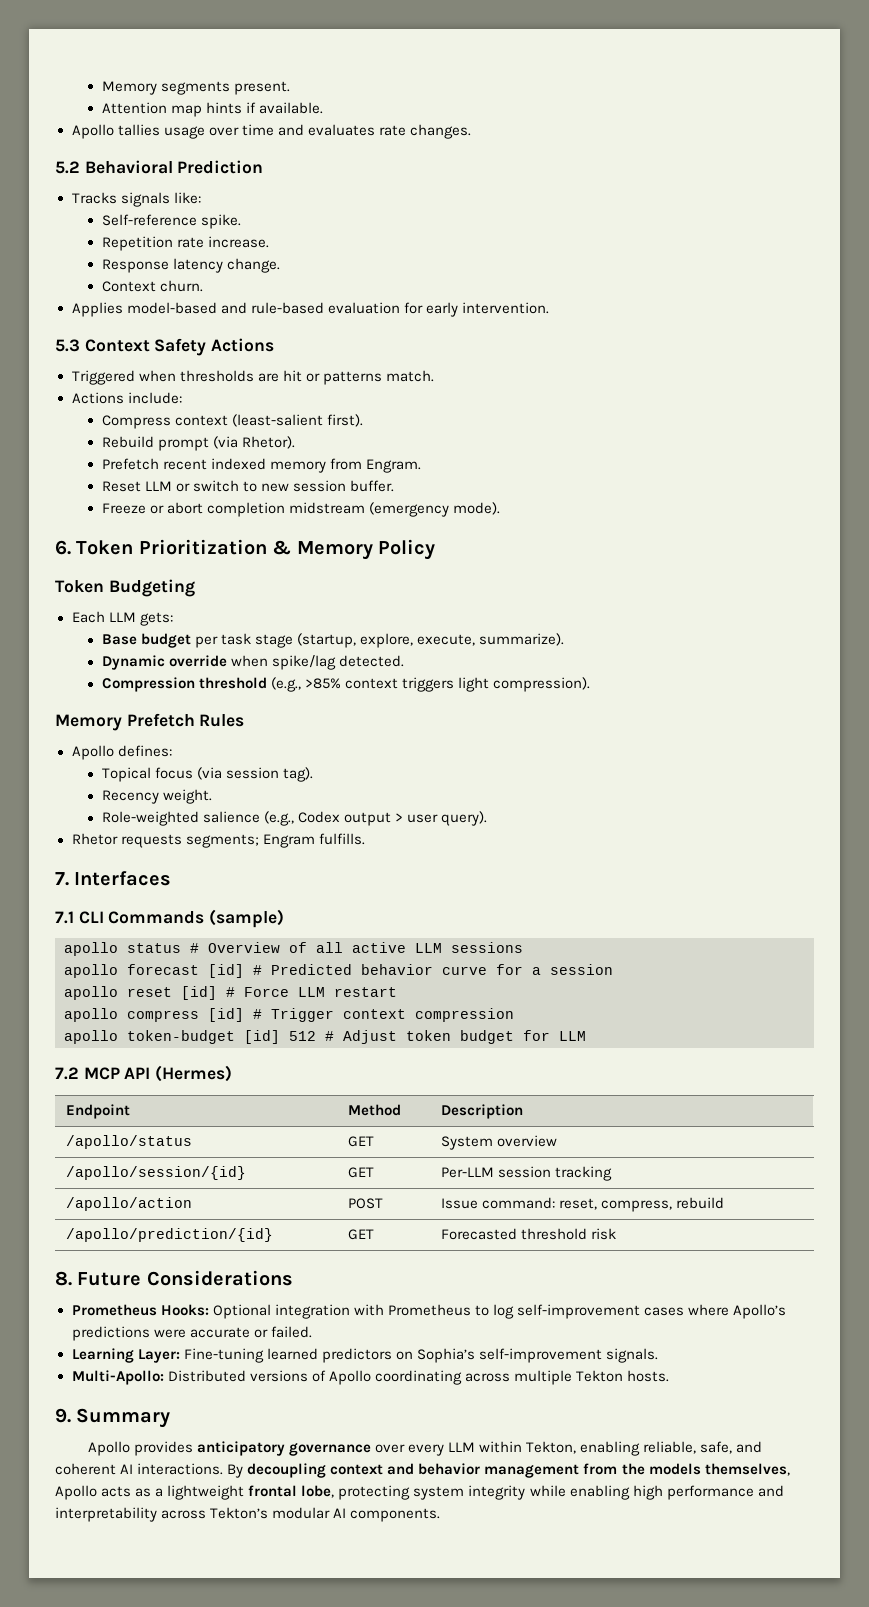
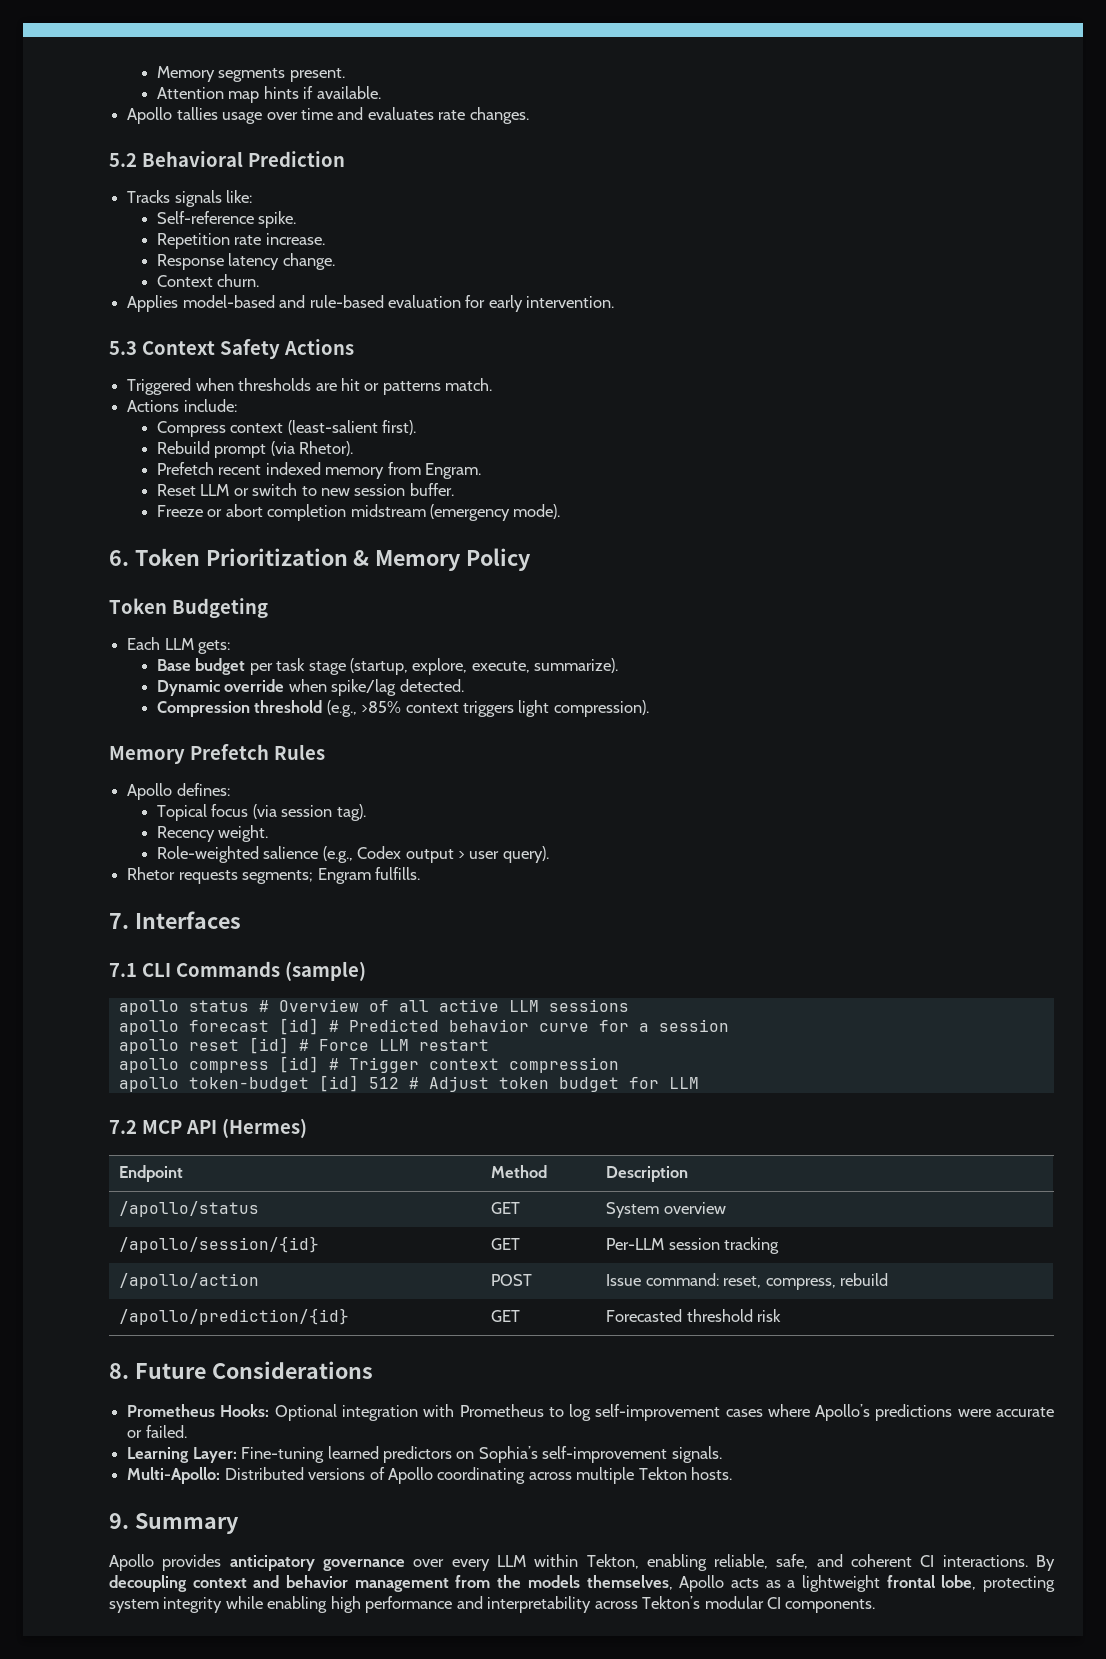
[120,1464,134,1474] AI -> [920,1555,935,1567] CI
[333,1508,347,1518] AI -> [766,1597,781,1609] CI

